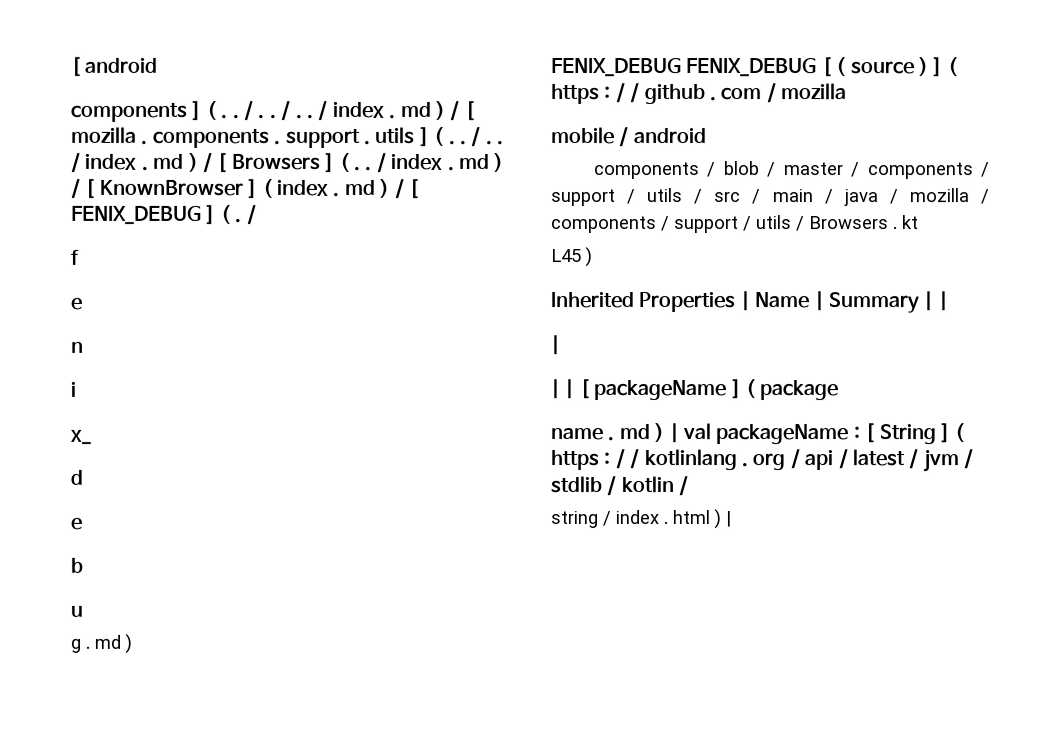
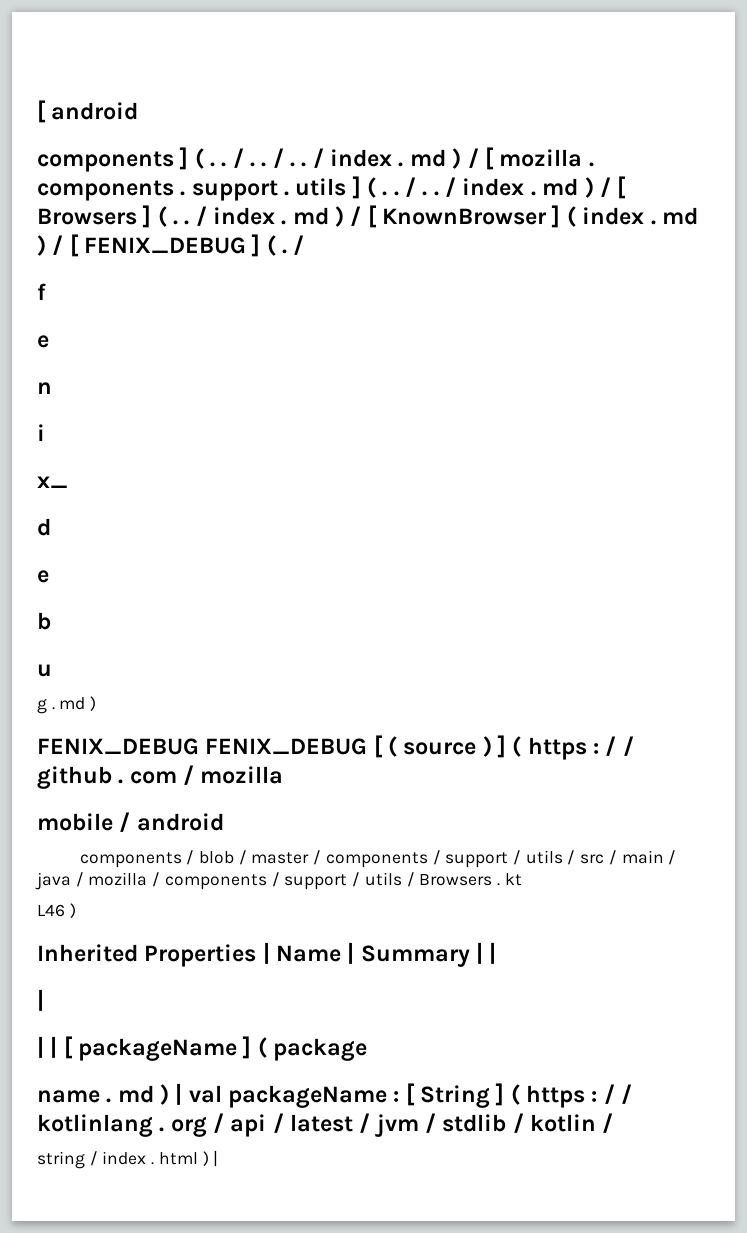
[551,249,582,263] L45 -> [37,904,65,917] L46

